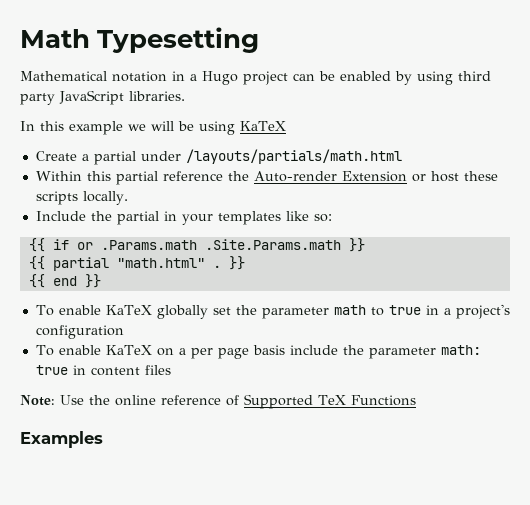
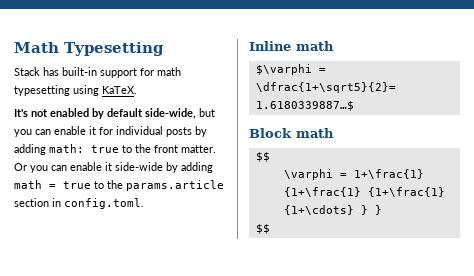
[20,71,491,85] [20,90,185,105] [20,121,286,135] [35,149,402,165] [35,171,498,185] [35,191,128,205] [35,211,332,225] [28,238,365,252] [28,256,245,271] [28,274,101,288] [35,304,510,319] [35,325,124,339] [35,345,481,359] [35,365,171,376] [20,394,416,409] [20,431,103,448] Mathematical notation in a Hugo project can be enabled by using third party JavaScript libraries. // In this example we will be using KaTeX // Create a partial under /layouts/partials/math.html // Within this partial reference the Auto-render Extension or host these scripts locally. // Include the partial in your templates like so: // {{ if or .Params.math .Site.Params.math }} // {{ partial "math.html" . }} // {{ end }} // To enable KaTeX globally set the parameter math to true in a project's configuration // To enable KaTeX on a per page basis include the parameter math: true in content files // Note: Use the online reference of Supported TeX Functions // Examples -> [14,67,181,78] [14,85,137,96] [14,108,215,119] [14,126,207,137] [14,144,216,155] [14,162,213,173] [14,180,224,191] [14,198,144,209] [249,41,334,51] [255,64,326,75] [255,82,396,93] [255,101,354,111] [249,128,334,138] [255,152,270,162] [283,169,424,180] [283,187,445,197] [283,205,382,215] [255,224,270,234] Stack has built-in support for math typesetting using KaTeX. // It's not enabled by default side-wide, but you can enable it for individual posts by adding math: true to the front matter. Or you can enable it side-wide by adding math = true to the params.article section in config.toml. // Inline math // $\varphi = \dfrac{1+\sqrt5}{2}= 1.6180339887…$ // Block math // $$ // \varphi = 1+\frac{1} {1+\frac{1} {1+\frac{1} {1+\cdots} } } // $$

